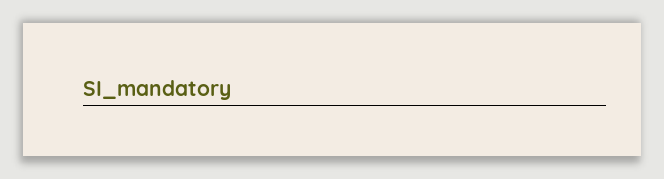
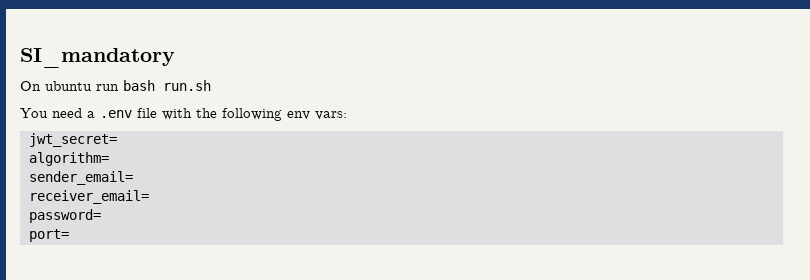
(231, 90) none -> [20,80,211,91] [20,108,347,121] [28,133,117,147] [28,152,109,166] [28,171,133,185] [28,190,149,204] [28,209,101,223] [28,229,69,242] // On ubuntu run bash run.sh // You need a .env file with the following env vars: // jwt_secret= // algorithm= // sender_email= // receiver_email= // password= // port=

